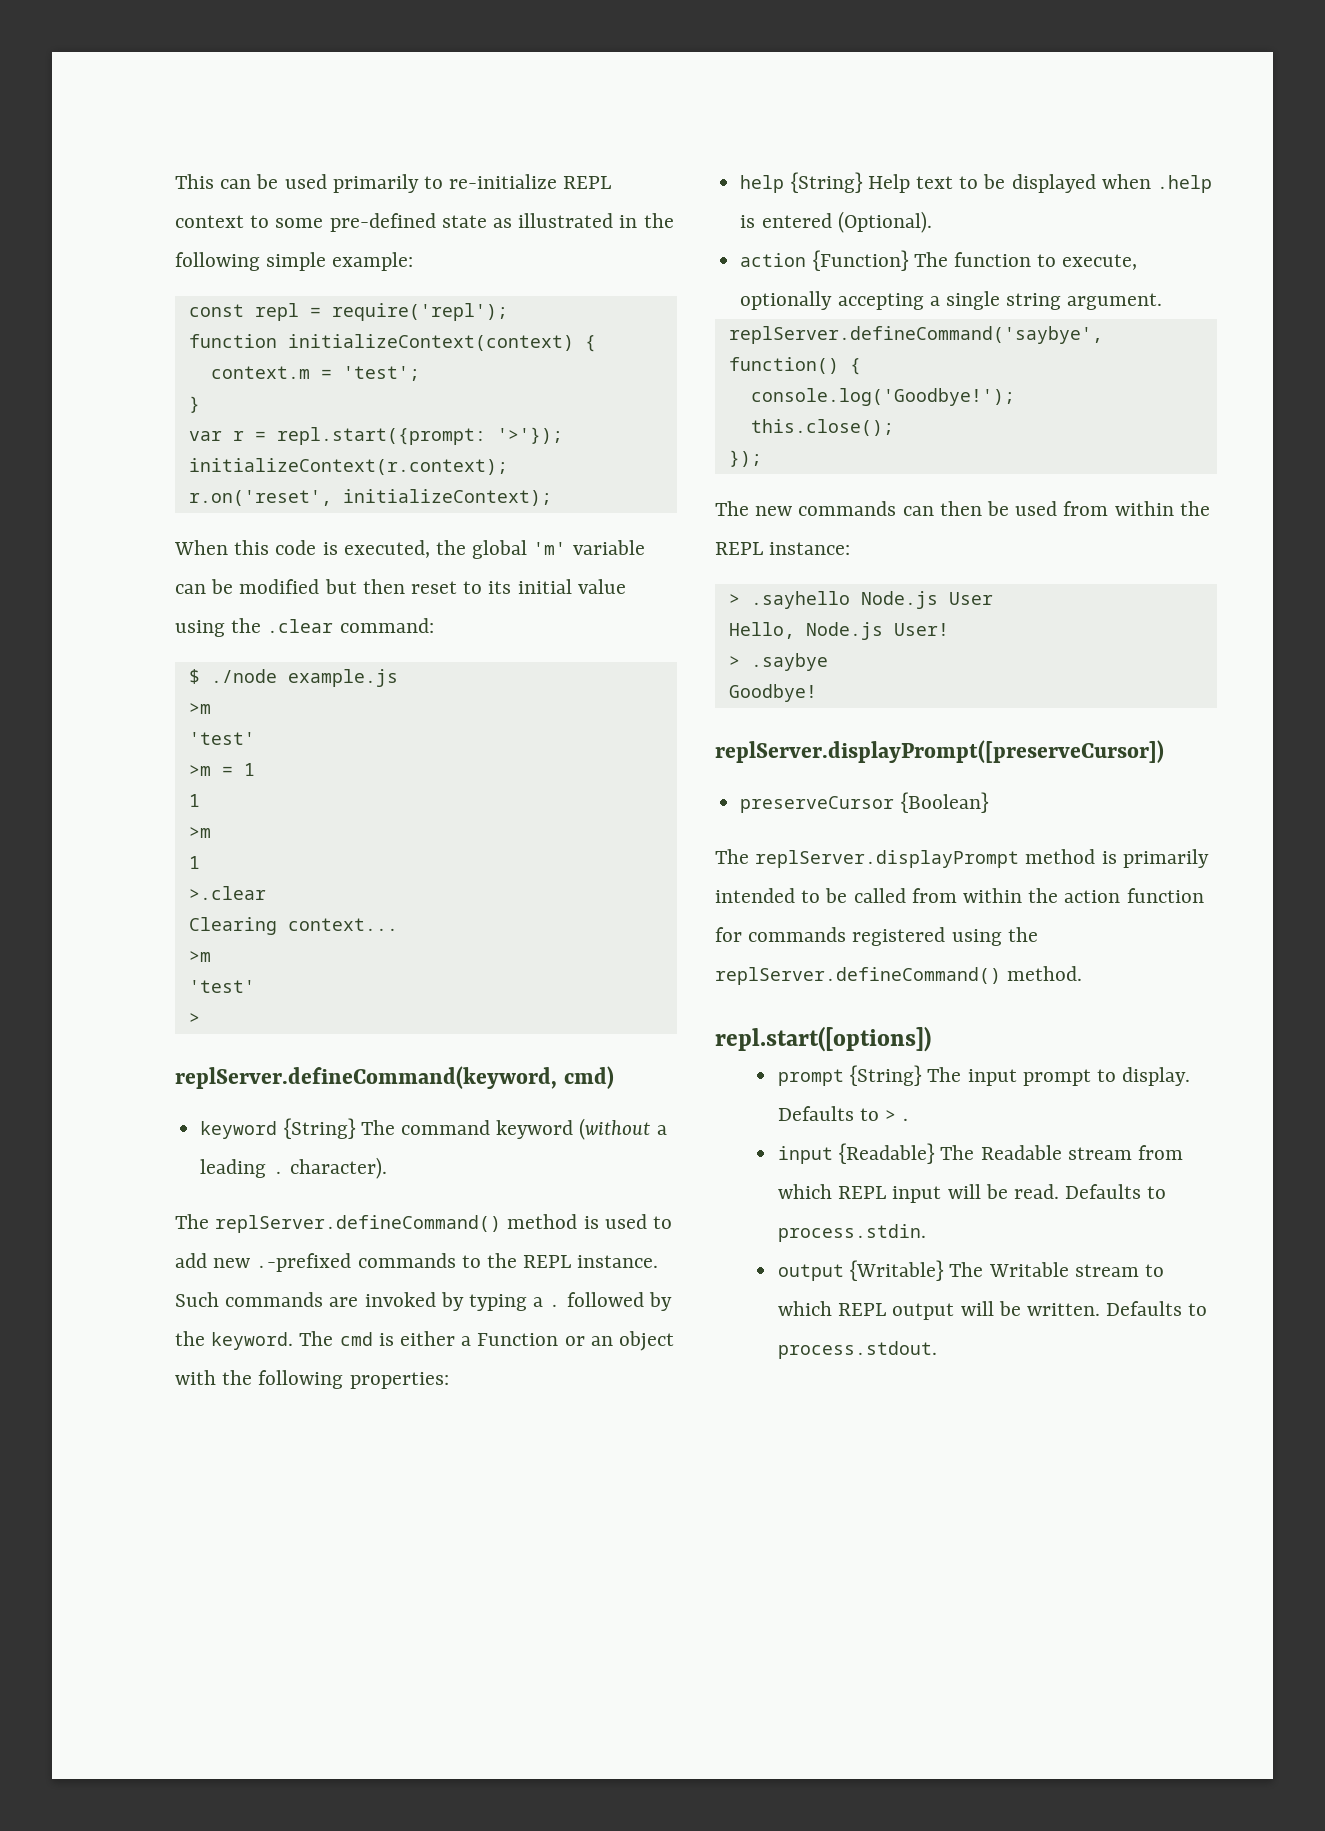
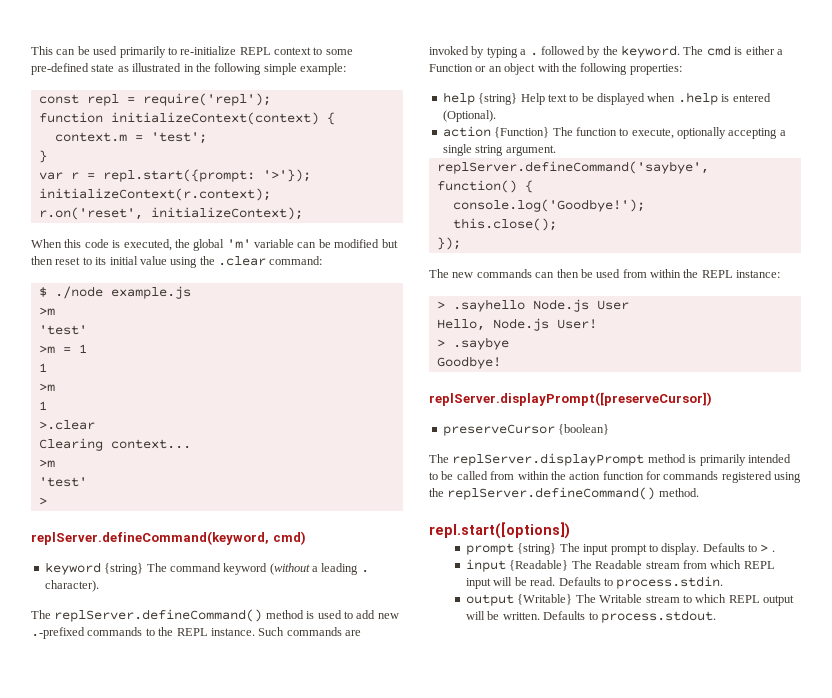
[283,1118,356,1139] {String} -> [104,563,144,575] {string}
[790,172,863,193] {String} -> [478,93,518,105] {string}
[900,792,989,813] {Boolean} -> [558,424,610,435] {boolean}
[850,1065,923,1086] {String} -> [517,543,557,555] {string}

